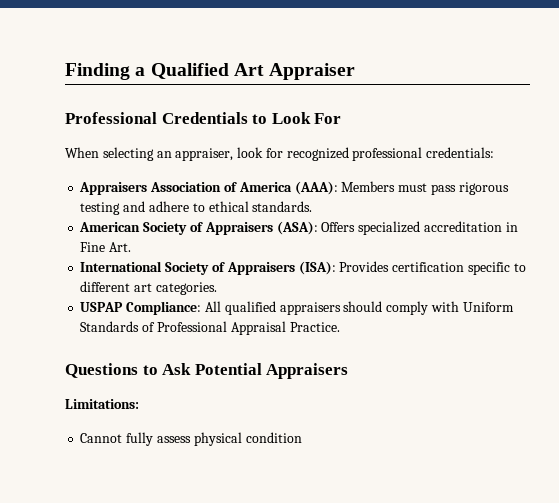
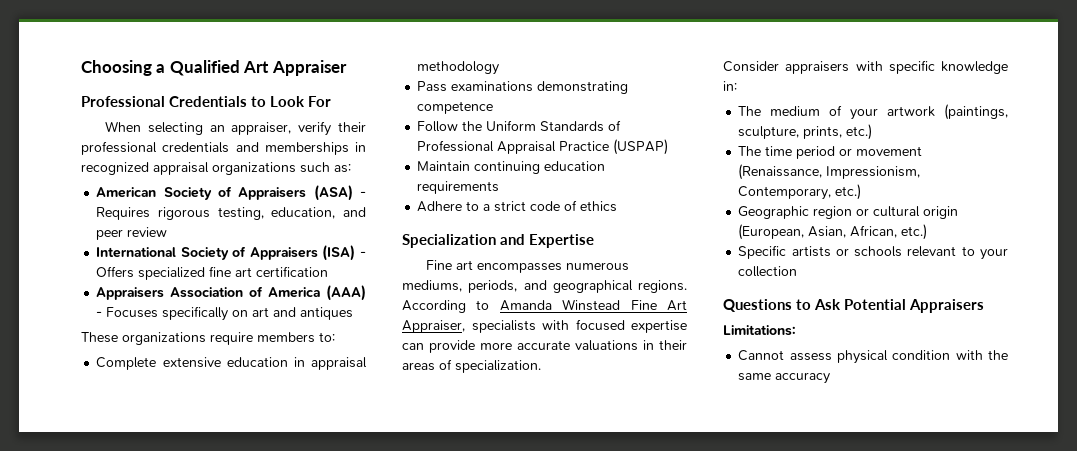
[65,63,130,80] Finding -> [81,60,152,76] Choosing
[237,147,495,161] [79,181,509,195] [80,201,313,215] [79,221,518,235] [80,242,132,252] [80,261,526,275] [80,281,217,295] [80,301,459,315] look for recognized professional credentials: // Appraisers Association of America (AAA): Members must pass rigorous testing and adhere to ethical standards. // American Society of Appraisers (ASA): Offers specialized accreditation in Fine Art. // International Society of Appraisers (ISA): Provides certification specific to different art categories. // USPAP Compliance: All qualified appraisers should comply with -> [298,121,366,136] [81,141,366,155] [81,162,351,175] [96,185,366,201] [96,207,366,220] [96,227,168,240] [96,245,366,261] [96,266,329,280] [96,285,366,301] [96,306,354,321] [81,332,335,345] [96,357,367,370] [417,61,500,75] [417,81,629,94] [417,101,494,114] [417,121,483,132] verify their professional credentials and memberships in recognized appraisal organizations such as: // American Society of Appraisers (ASA) - Requires rigorous testing, education, and peer review // International Society of Appraisers (ISA) - Offers specialized fine art certification // Appraisers Association of America (AAA) - Focuses specifically on art and antiques // These organizations require members to: // Complete extensive education in appraisal methodology // Pass examinations demonstrating competence // Follow the
[289,322,340,332] Practice. -> [559,139,669,155] [417,161,606,174] [417,181,500,194] [417,200,618,212] [402,234,595,248] [425,260,629,273] [402,280,687,293] [402,299,687,313] [402,319,687,333] [402,340,687,353] [402,359,541,373] [723,60,1008,74] [723,81,737,91] [738,104,1008,120] [738,124,873,140] [738,146,923,159] [738,164,921,180] [738,184,862,200] [738,206,959,219] [738,224,928,240] [738,245,1008,260] [738,266,798,277] Practice (USPAP) // Maintain continuing education requirements // Adhere to a strict code of ethics // Specialization and Expertise // Fine art encompasses numerous mediums, periods, and geographical regions. According to Amanda Winstead Fine Art Appraiser, specialists with focused expertise can provide more accurate valuations in their areas of specialization. // Consider appraisers with specific knowledge in: // The medium of your artwork (paintings, sculpture, prints, etc.) // The time period or movement (Renaissance, Impressionism, Contemporary, etc.) // Geographic region or cultural origin (European, Asian, African, etc.) // Specific artists or schools relevant to your collection
[126,432,154,446] fully -> (785, 355) none
(302, 437) none -> [955,350,1008,360] [738,372,831,384] with the same accuracy

